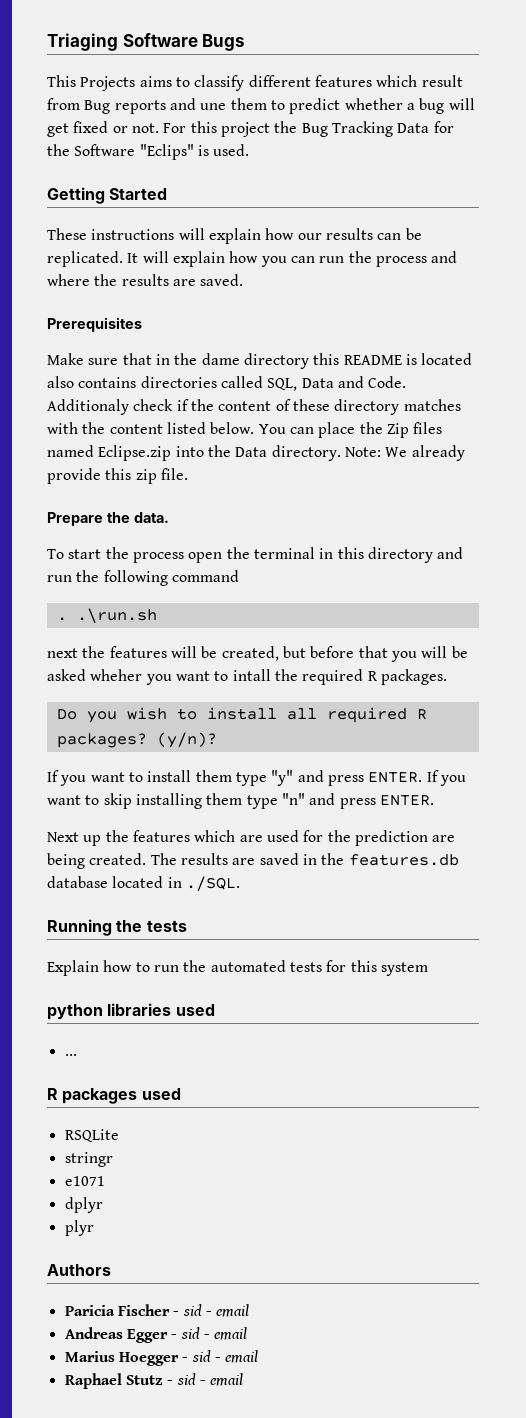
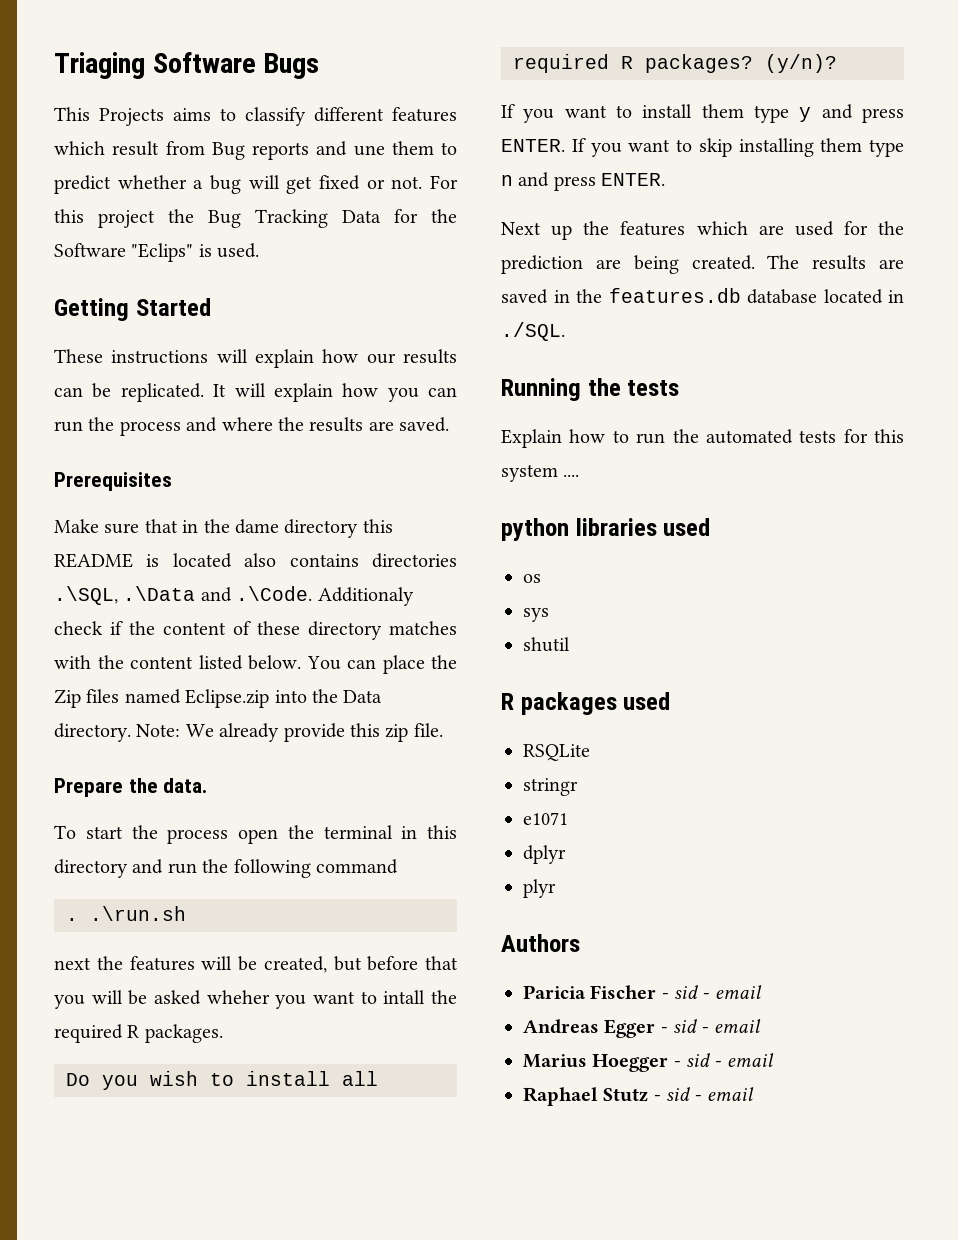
[220,376,407,391] called SQL, Data and Code. -> [54,586,313,605] .\SQL, .\Data and .\Code.
[271,770,294,786] "y" -> [799,107,812,122] y
[281,793,305,805] "n" -> [501,175,513,186] n
(428, 969) none -> [563,474,580,477] ....
[64,1054,77,1056] ... -> [523,574,541,583] [523,608,549,622] [523,637,570,652] os // sys // shutil

